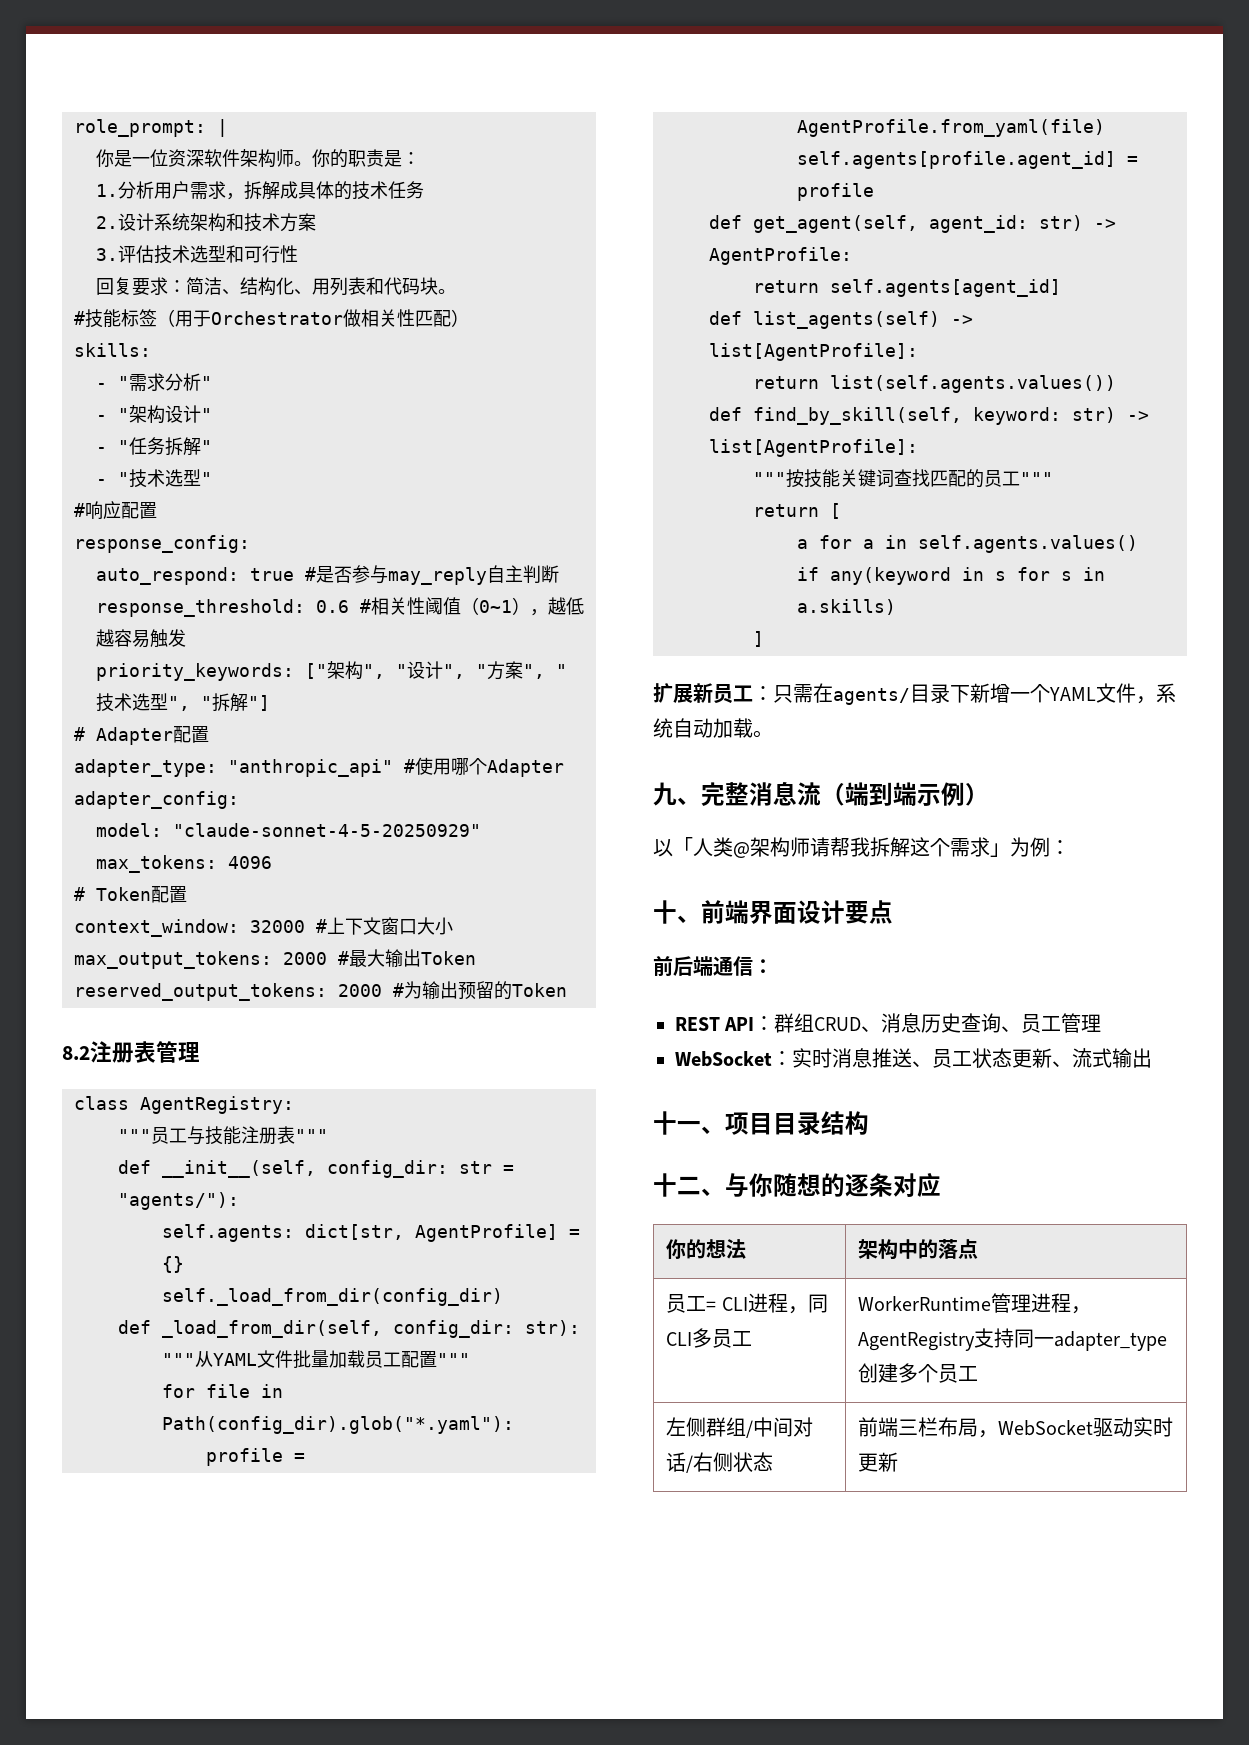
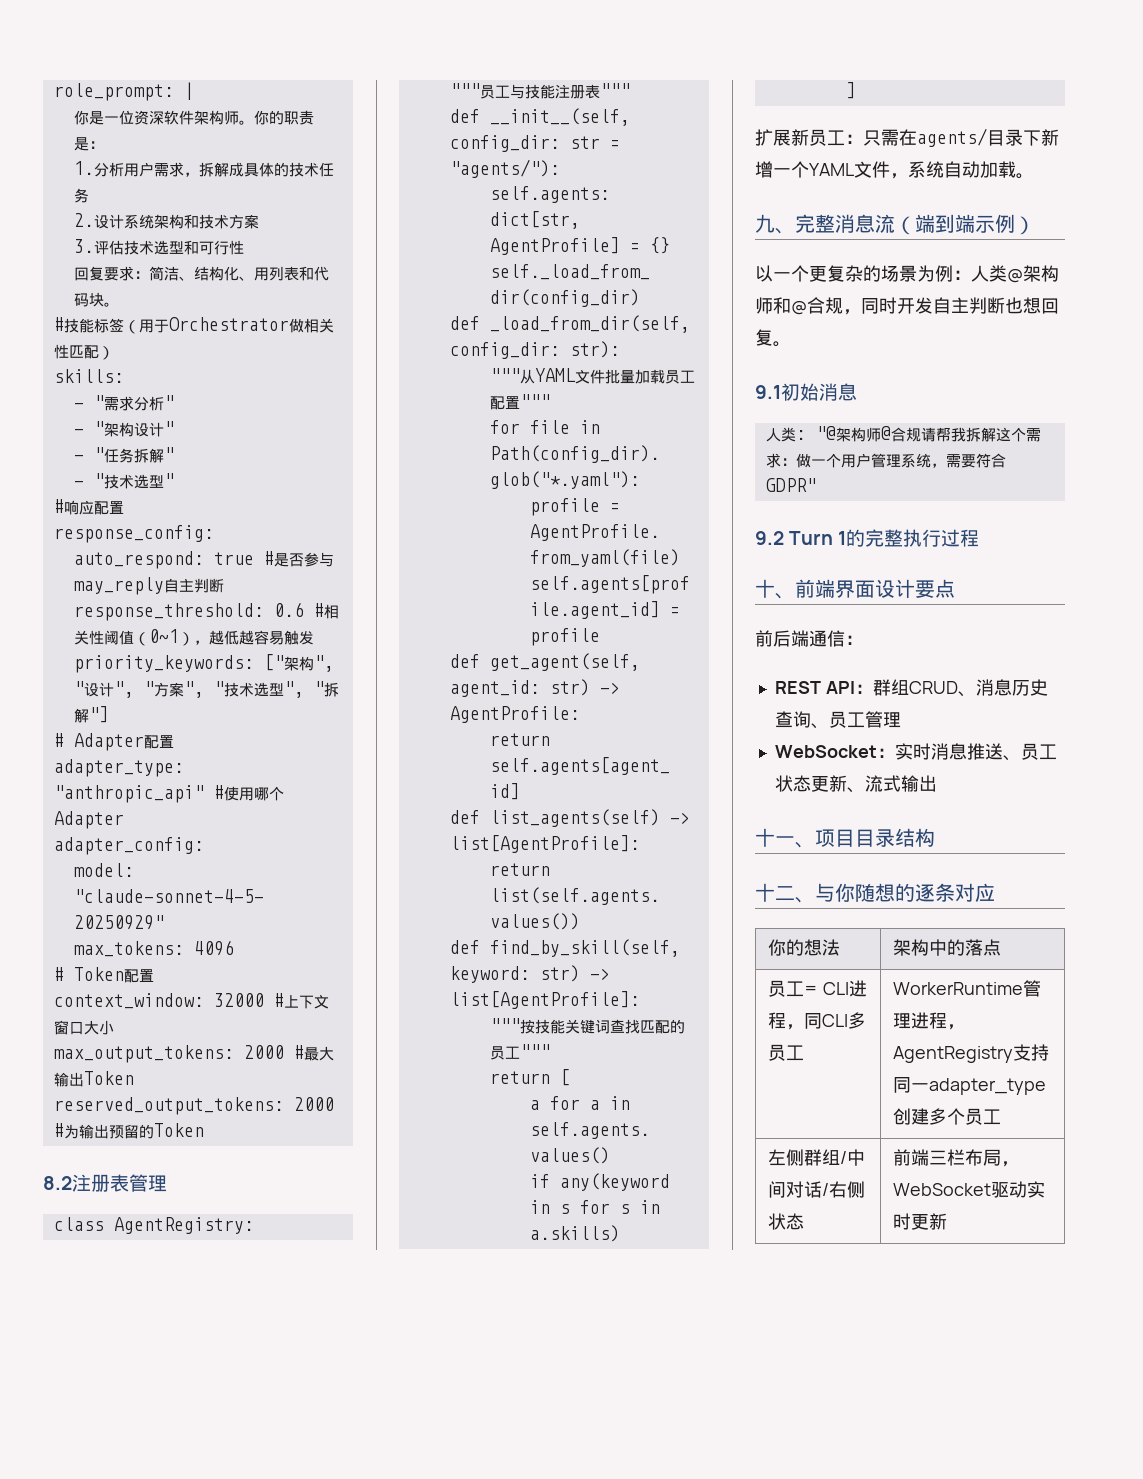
[673,837,810,858] 「人类@架构师 -> [773,265,1059,283] [755,297,1059,315] [755,329,791,347] [755,383,857,401] [765,426,921,442] 一个更复杂的场景为例：人类@架构师和@合规，同时开发自主判断也想回复。 // 9.1初始消息 // 人类: "@架构师@合规
[990,837,1070,857] 」为例： -> [780,453,1006,468] [765,478,816,492] [755,529,980,547] ：做一个用户管理系统，需要符合GDPR" // 9.2 Turn 1的完整执行过程

